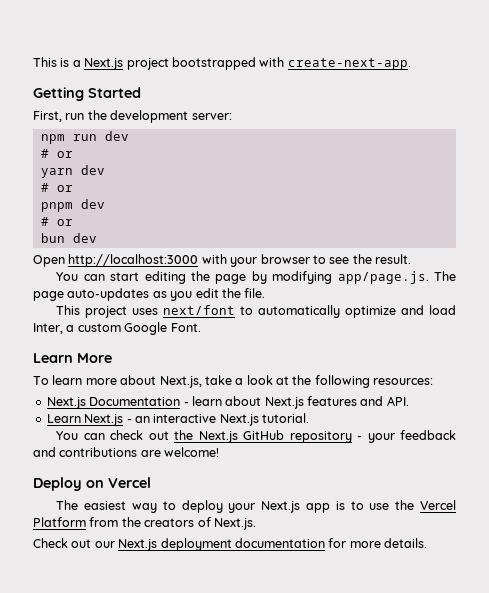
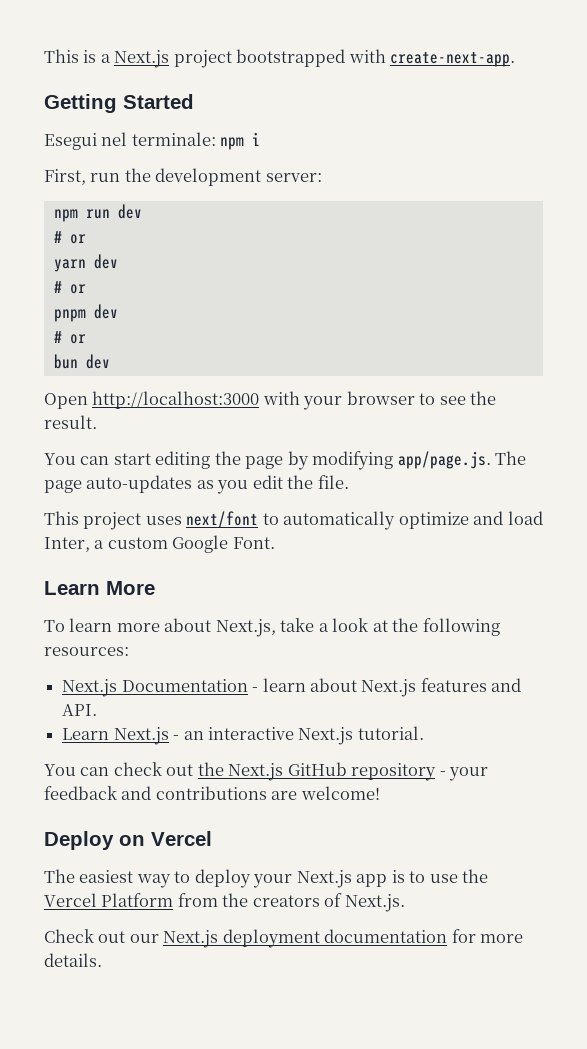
(141, 92) none -> [44,132,261,150] // Esegui nel terminale: npm i

